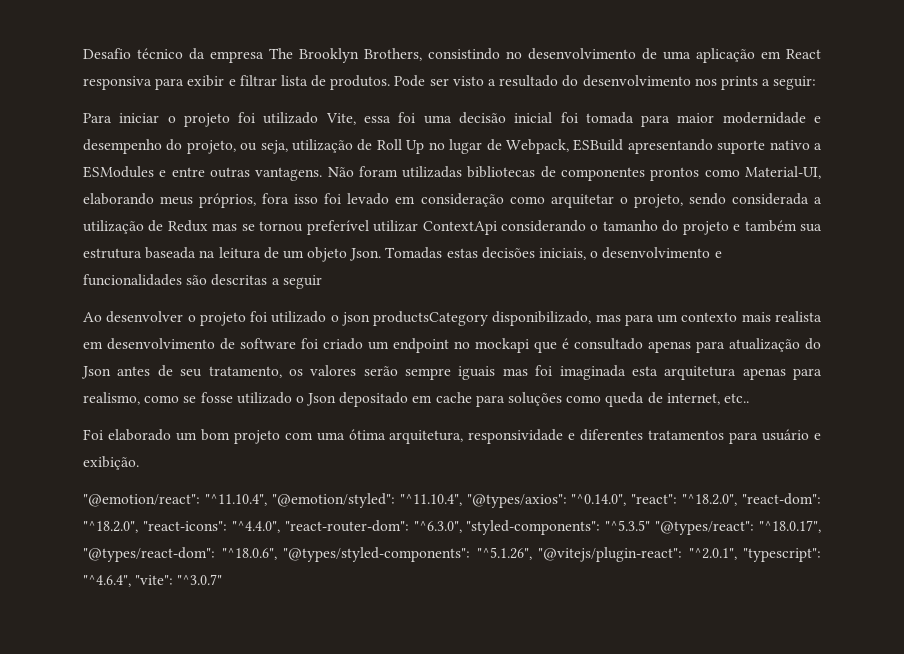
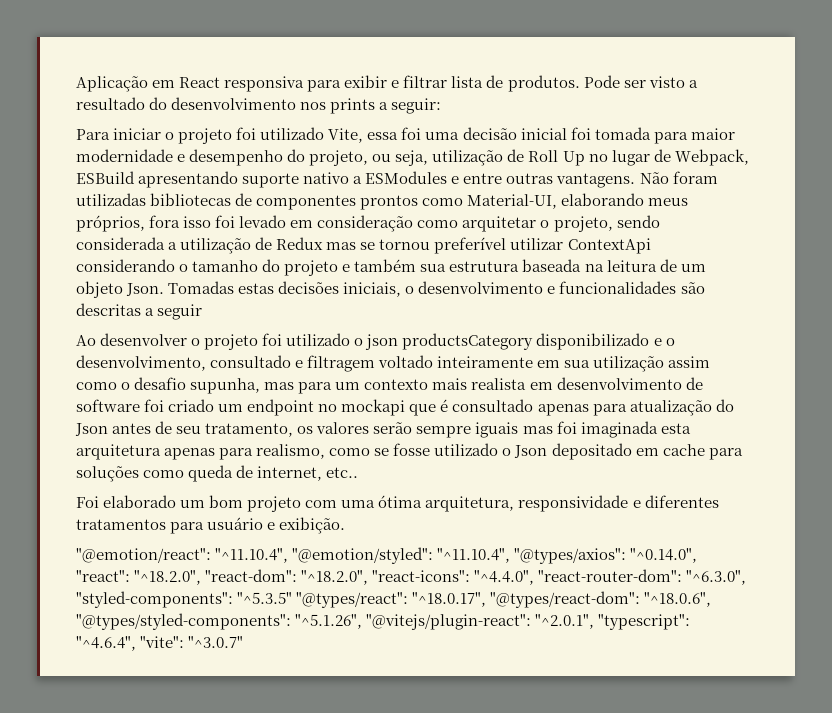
[83,48,755,63] Desafio técnico da empresa The Brooklyn Brothers, consistindo no desenvolvimento de uma aplicação -> [76,76,148,92] Aplicação
[492,311,592,326] disponibilizado, -> [536,333,675,350] [76,355,711,372] [76,377,261,394] disponibilizado e o desenvolvimento, consultado e filtragem voltado inteiramente em sua utilização assim como o desafio supunha,

